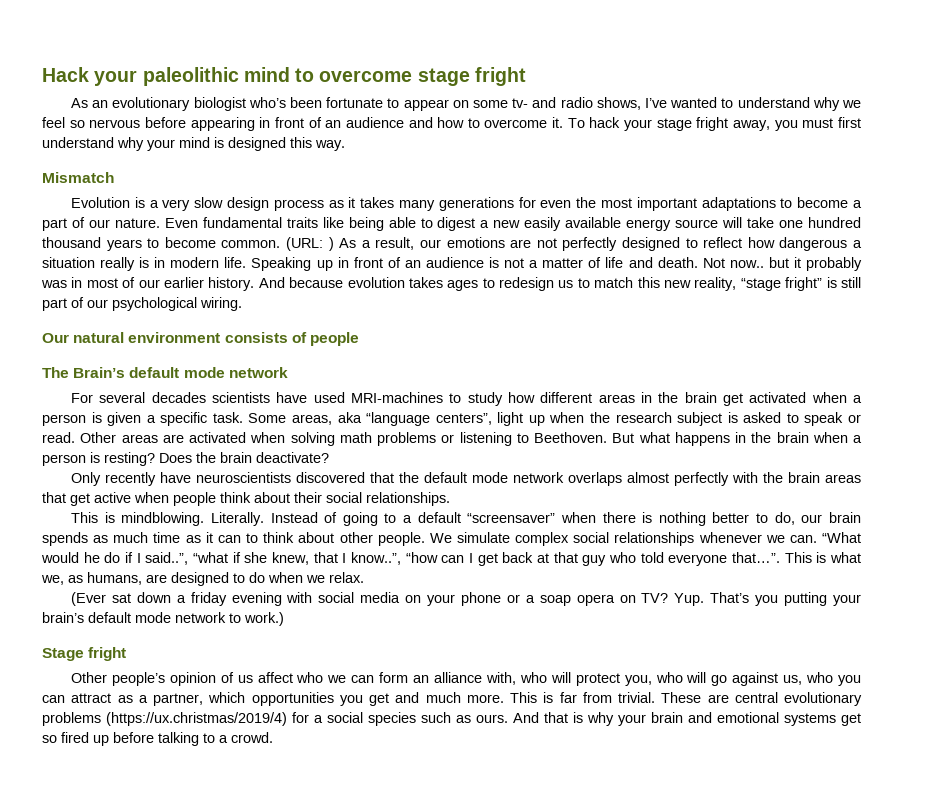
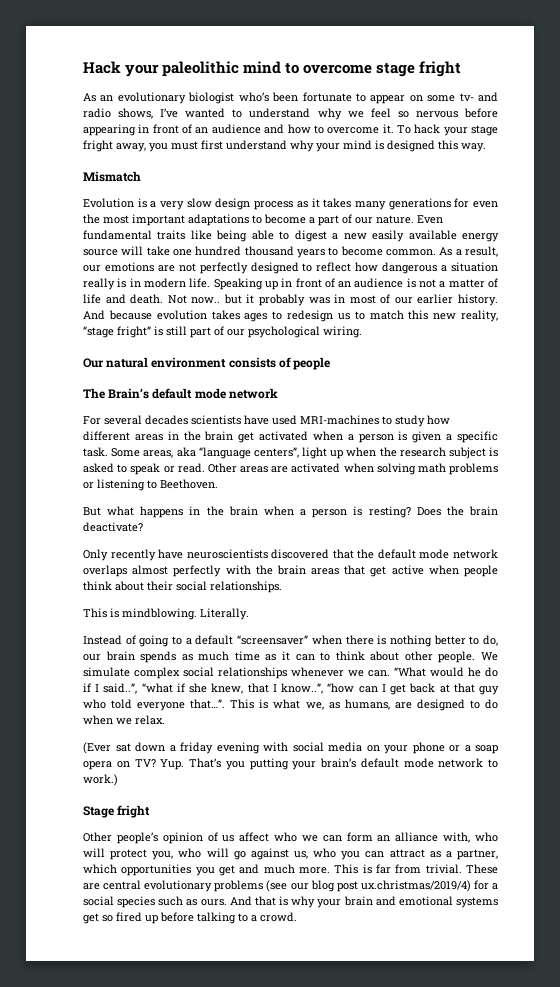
[286,237,334,251] (URL: ) -> (436, 252) none
(607, 437) none -> (218, 484) //
(264, 519) none -> (249, 614) //
[106,712,287,726] (https://ux.christmas/2019/4) -> [266,880,471,892] (see our blog post ux.christmas/2019/4)

